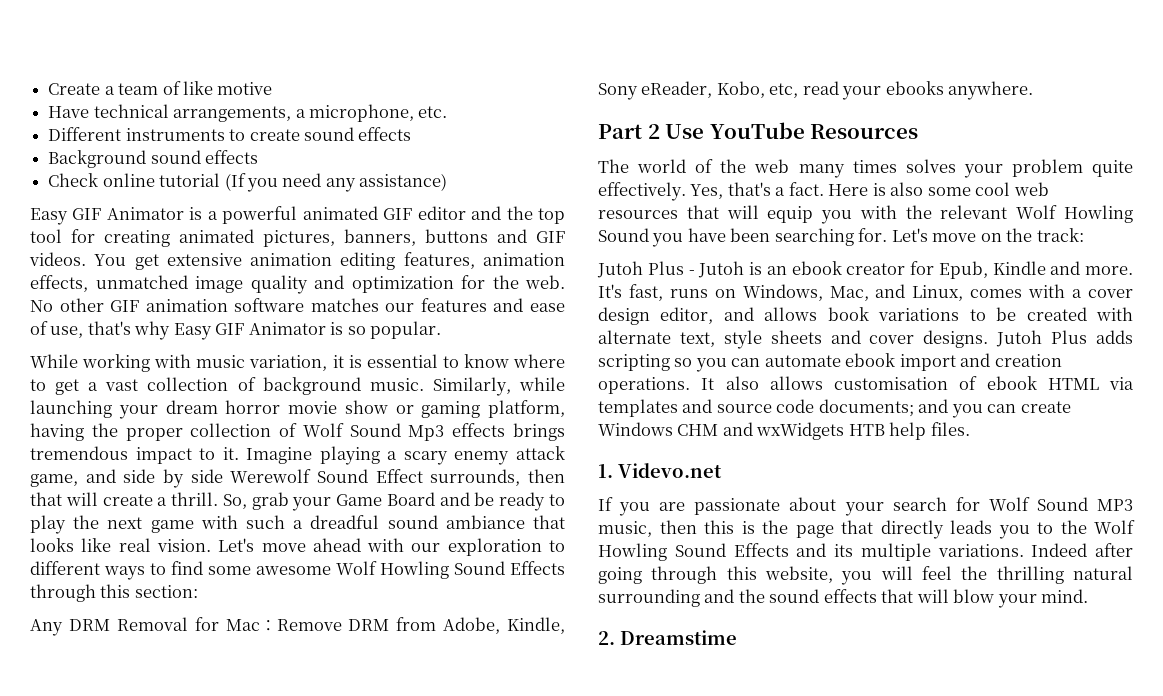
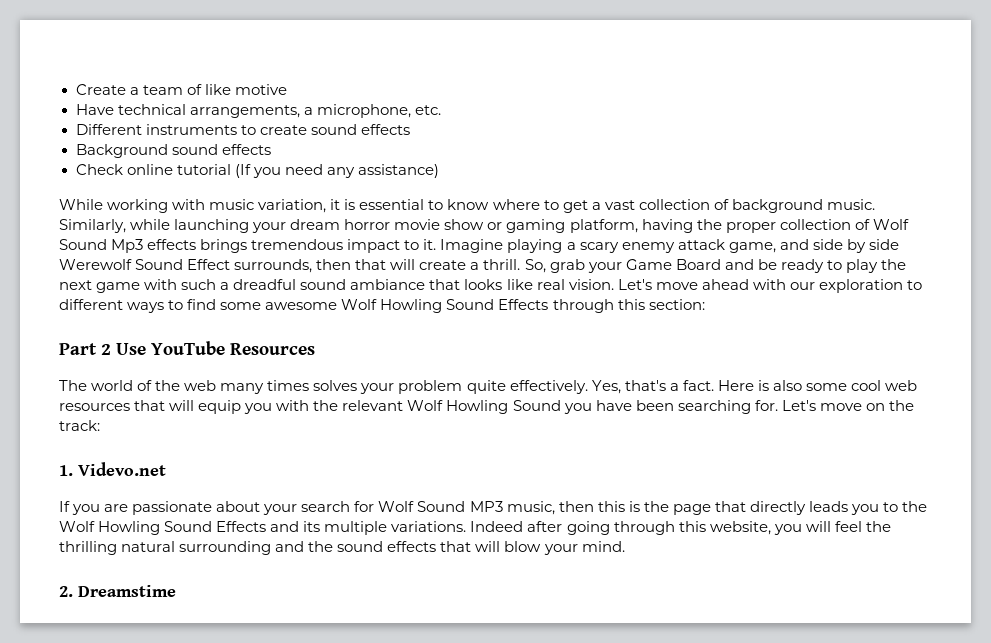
[30,206,565,225] [30,229,565,247] [29,252,565,270] [30,275,565,294] [30,298,565,312] [30,321,442,340] // Easy GIF Animator is a powerful animated GIF editor and the top tool for creating animated pictures, banners, buttons and GIF videos. You get extensive animation editing features, animation effects, unmatched image quality and optimization for the web. No other GIF animation software matches our features and ease of use, that's why Easy GIF Animator is so popular. -> (439, 171) none
[30,617,565,636] [598,81,1034,100] // Any DRM Removal for Mac：Remove DRM from Adobe, Kindle, Sony eReader, Kobo, etc, read your ebooks anywhere. -> (705, 304) none
[597,261,1133,279] [598,284,1133,301] [598,307,1133,325] [598,330,1133,349] [598,353,1062,372] [598,376,1134,394] [598,399,1071,418] [598,422,970,440] // Jutoh Plus - Jutoh is an ebook creator for Epub, Kindle and more. It's fast, runs on Windows, Mac, and Linux, comes with a cover design editor, and allows book variations to be created with alternate text, style sheets and cover designs. Jutoh Plus adds scripting so you can automate ebook import and creation operations. It also allows customisation of ebook HTML via templates and source code documents; and you can create Windows CHM and wxWidgets HTB help files. -> (100, 425) none

